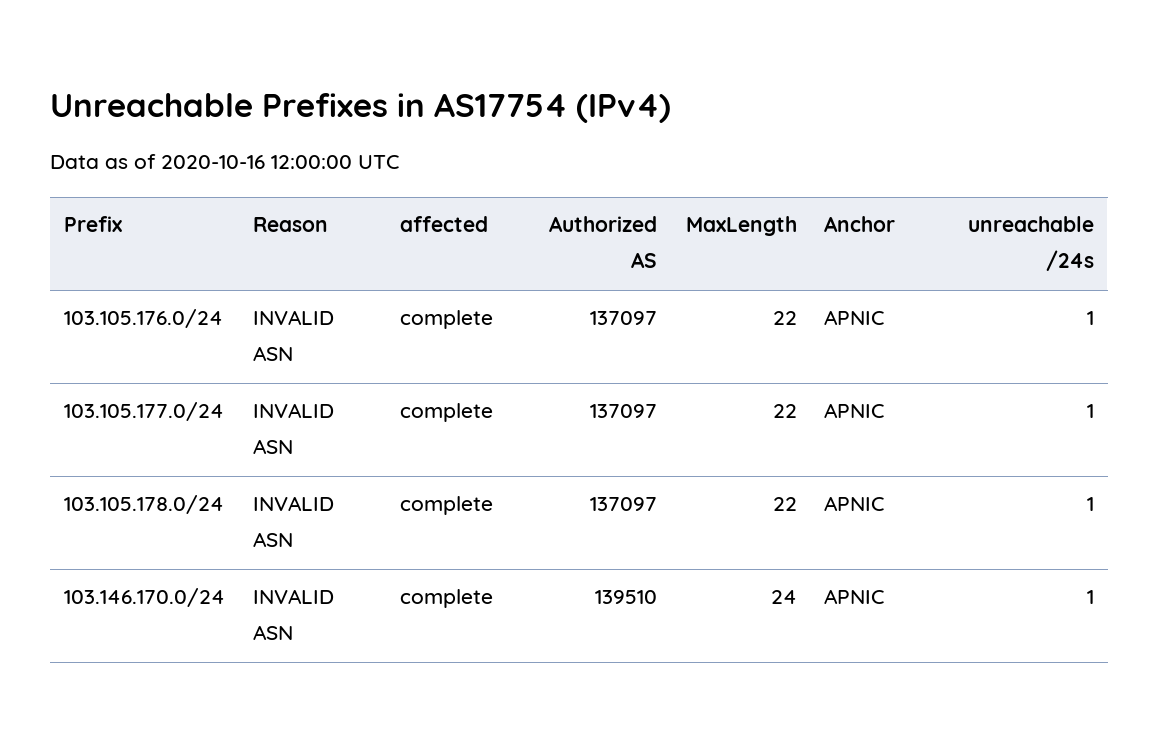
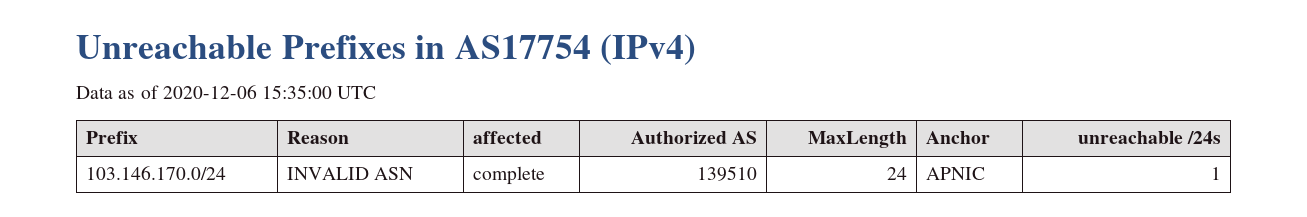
[161,155,352,169] 2020-10-16 12:00:00 -> [162,85,333,99] 2020-12-06 15:35:00
[63,309,223,328] [252,310,334,325] [252,346,293,361] [399,310,493,329] [590,311,658,325] [773,311,798,325] [823,310,884,325] [1087,311,1095,325] [63,402,224,421] [252,403,334,418] [252,439,293,454] [399,403,493,422] [590,404,658,418] [773,404,798,418] [823,403,884,418] [1087,404,1095,418] [63,495,224,514] [252,496,334,511] [252,532,293,547] [399,496,493,515] [590,497,658,511] [773,497,798,511] [823,496,884,511] [1087,497,1095,511] // 103.105.176.0/24 | INVALID ASN | complete | 137097 | 22 | APNIC | 1 // 103.105.177.0/24 | INVALID ASN | complete | 137097 | 22 | APNIC | 1 // 103.105.178.0/24 | INVALID ASN | complete | 137097 | 22 | APNIC | 1 -> (1222, 137) none

